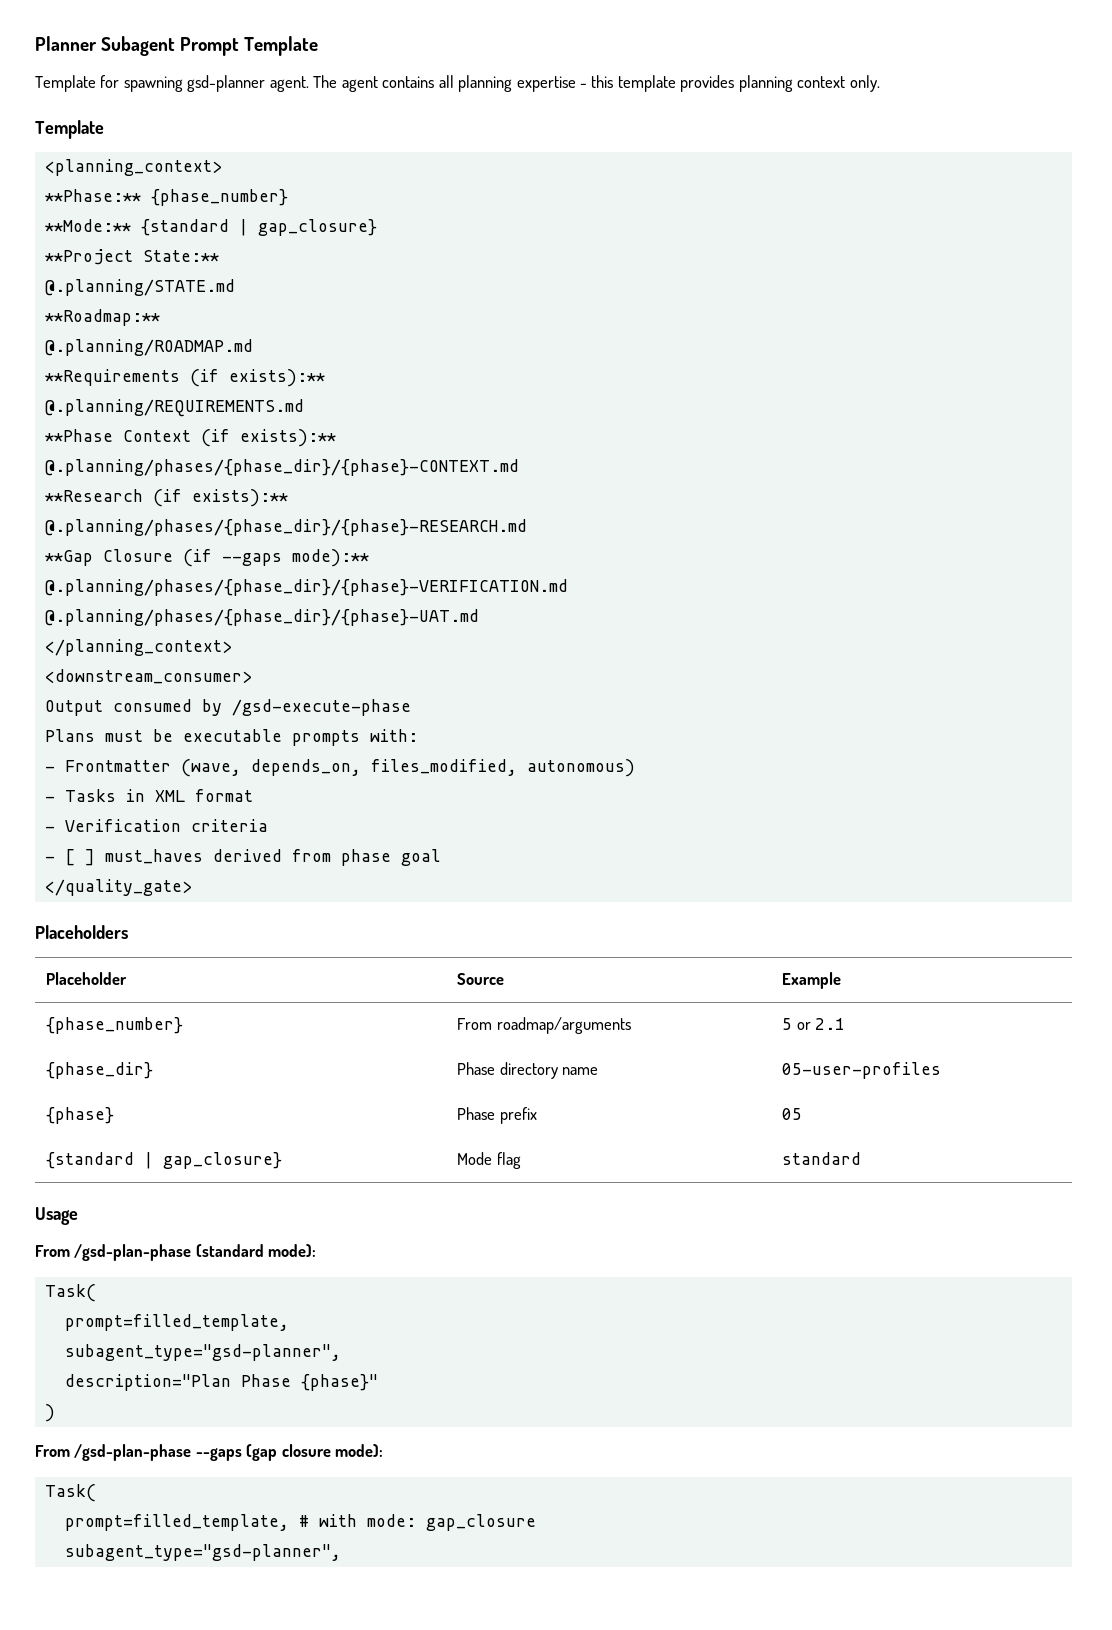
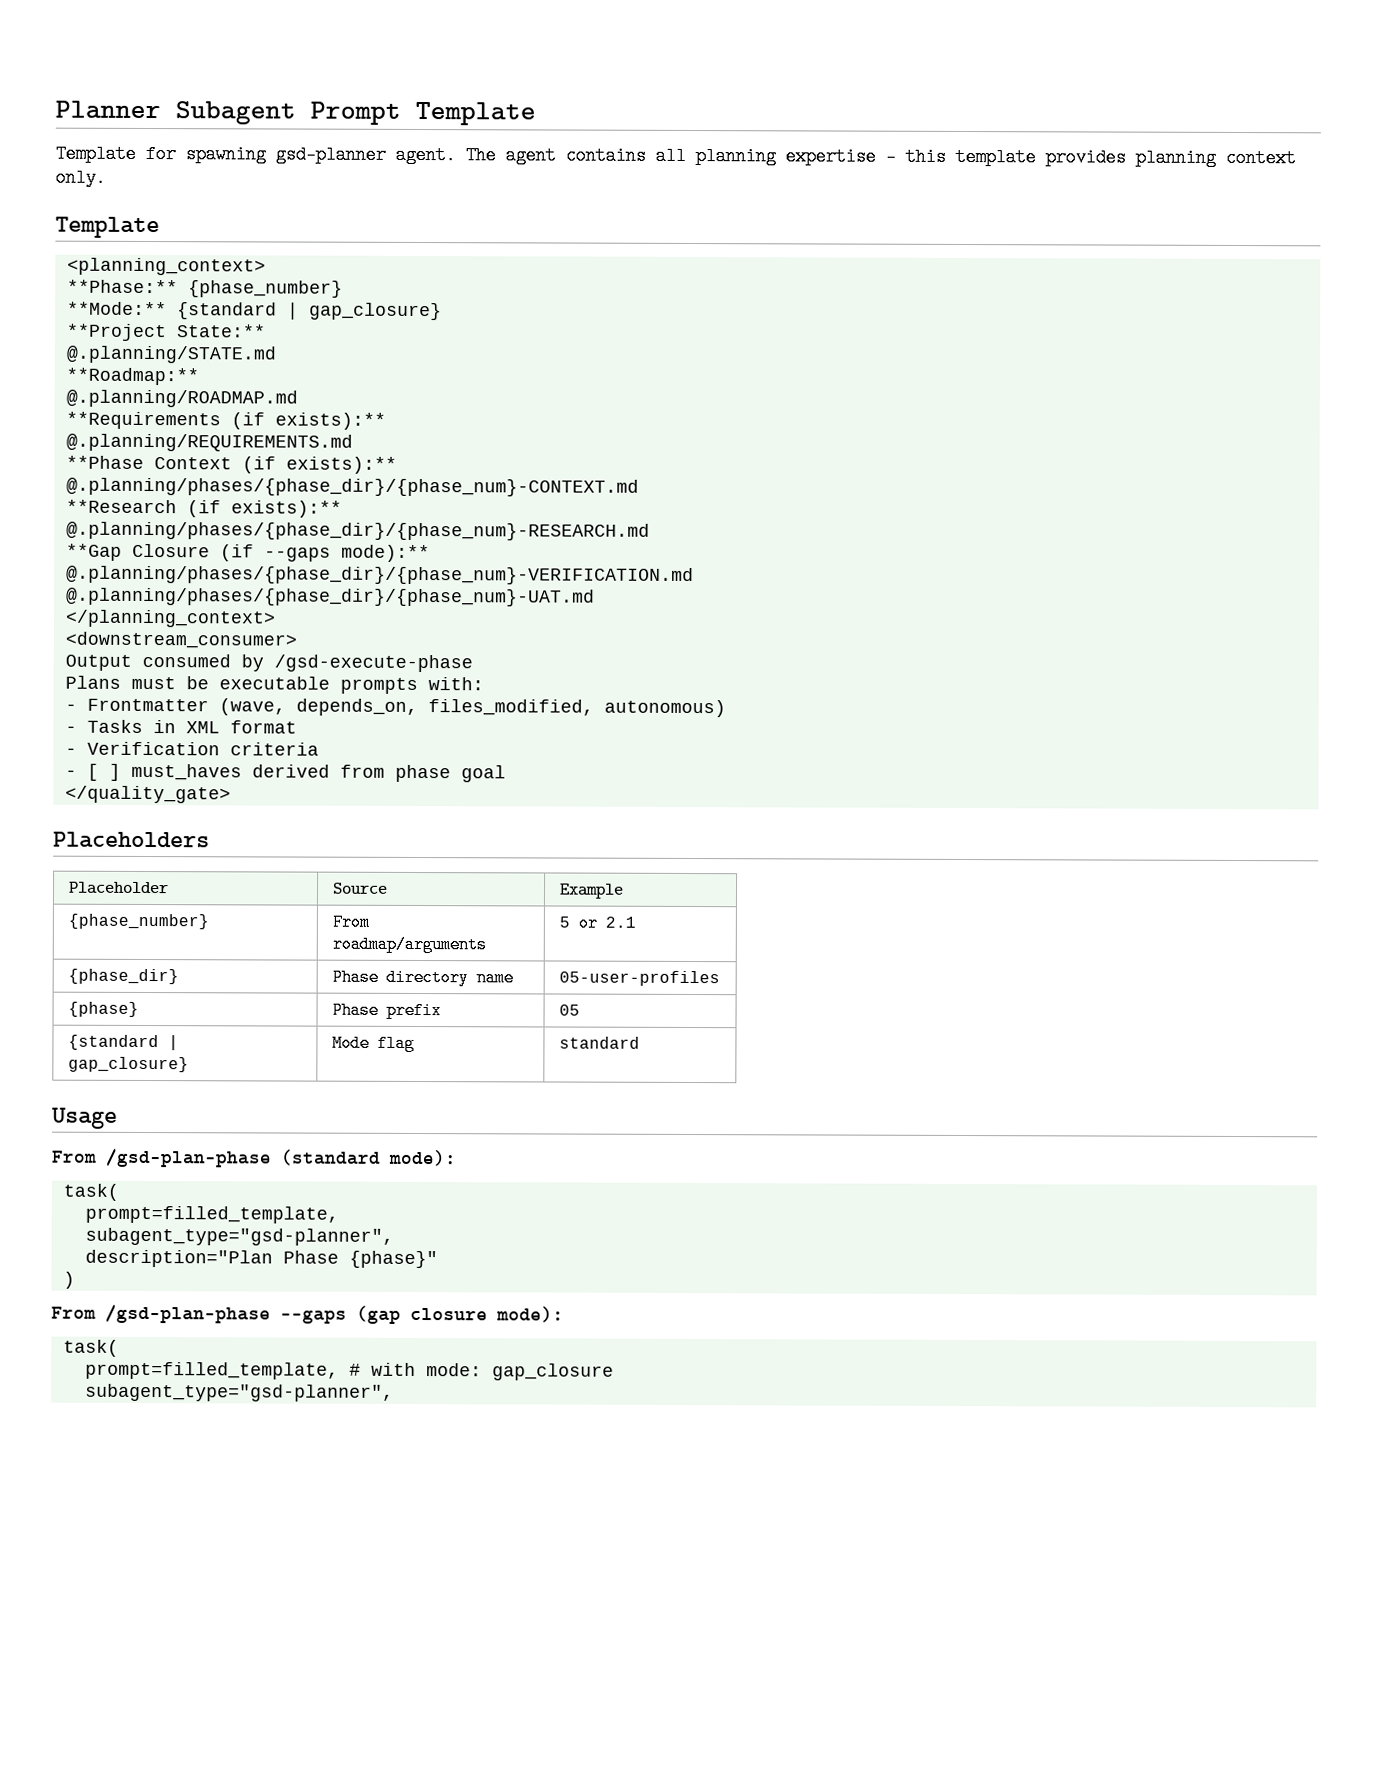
[44,459,519,476] @.planning/phases/{phase_dir}/{phase}-CONTEXT.md -> [65,477,639,497] @.planning/phases/{phase_dir}/{phase_num}-CONTEXT.md
[44,519,527,536] @.planning/phases/{phase_dir}/{phase}-RESEARCH.md -> [65,521,650,541] @.planning/phases/{phase_dir}/{phase_num}-RESEARCH.md
[44,579,568,596] [44,609,479,626] @.planning/phases/{phase_dir}/{phase}-VERIFICATION.md // @.planning/phases/{phase_dir}/{phase}-UAT.md -> [65,565,694,586] [65,587,595,607] @.planning/phases/{phase_dir}/{phase_num}-VERIFICATION.md // @.planning/phases/{phase_dir}/{phase_num}-UAT.md
[44,1284,96,1302] Task( -> [62,1183,119,1201] task(
[44,1484,96,1502] Task( -> [62,1339,119,1357] task(

